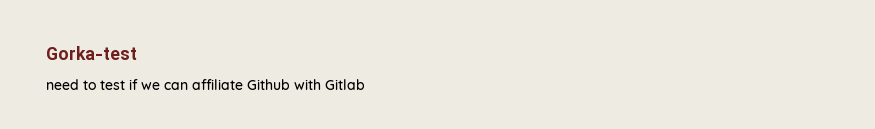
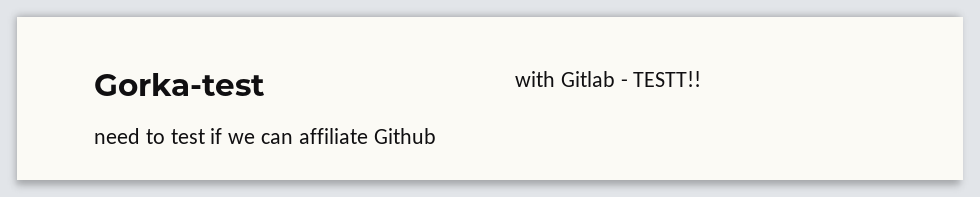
(365, 84) none -> [620,71,702,87] - TESTT!!

